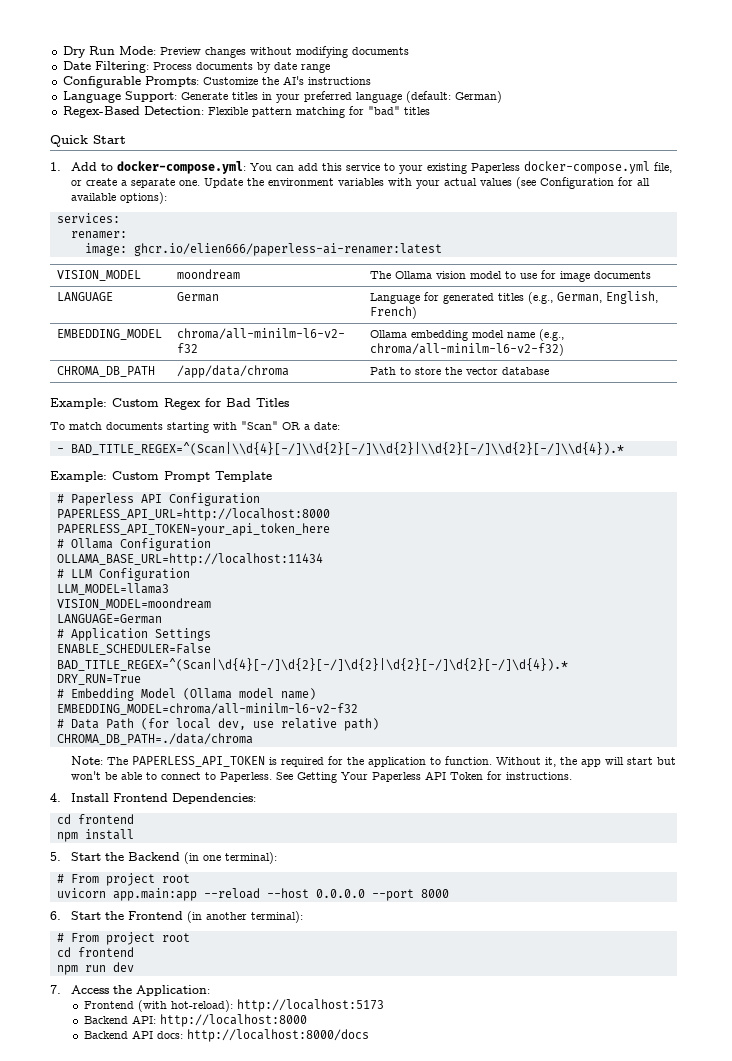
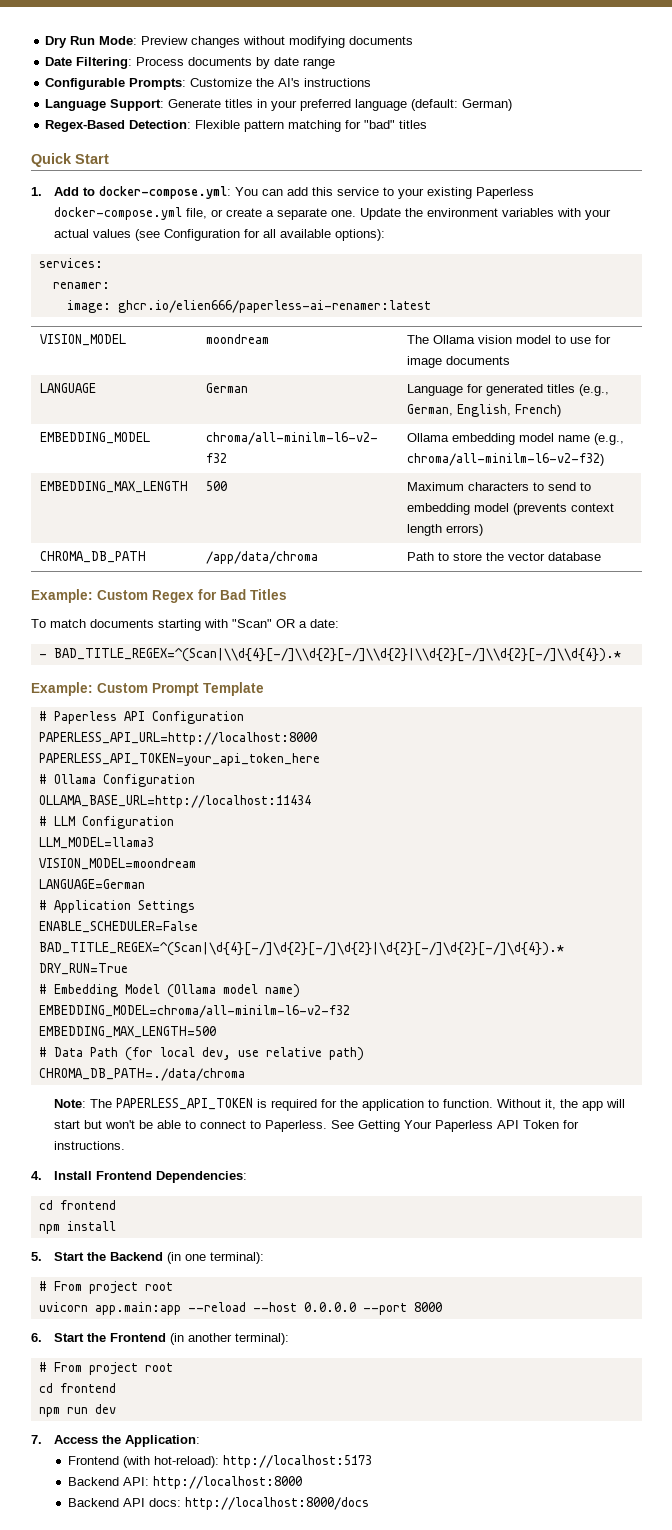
(565, 349) none -> [39,481,188,493] [205,481,227,491] [406,482,591,491] [406,503,614,515] [406,524,483,536] // EMBEDDING_MAX_LENGTH | 500 | Maximum characters to send to embedding model (prevents context length errors)
(358, 709) none -> [38,1026,216,1038] // EMBEDDING_MAX_LENGTH=500

